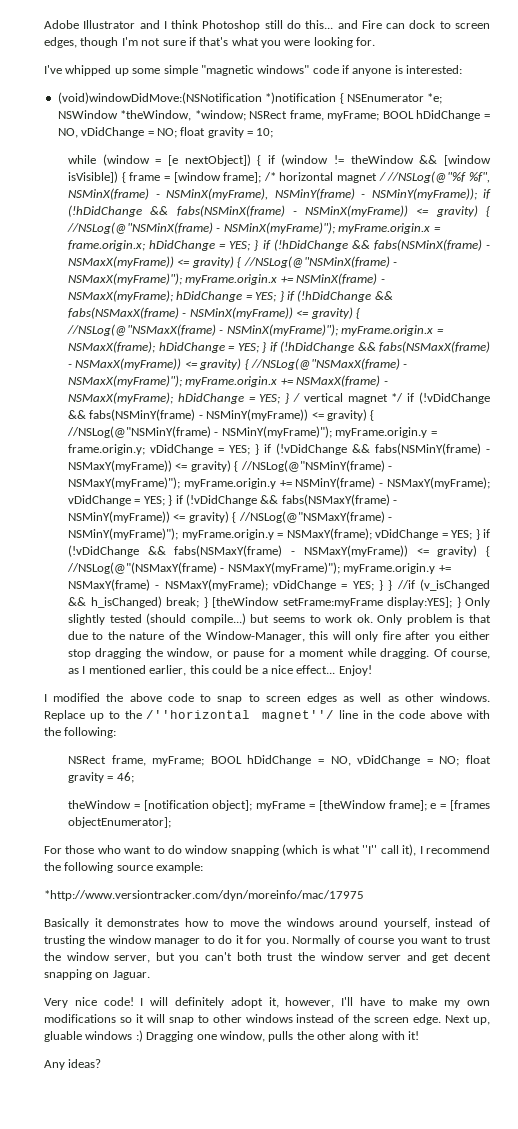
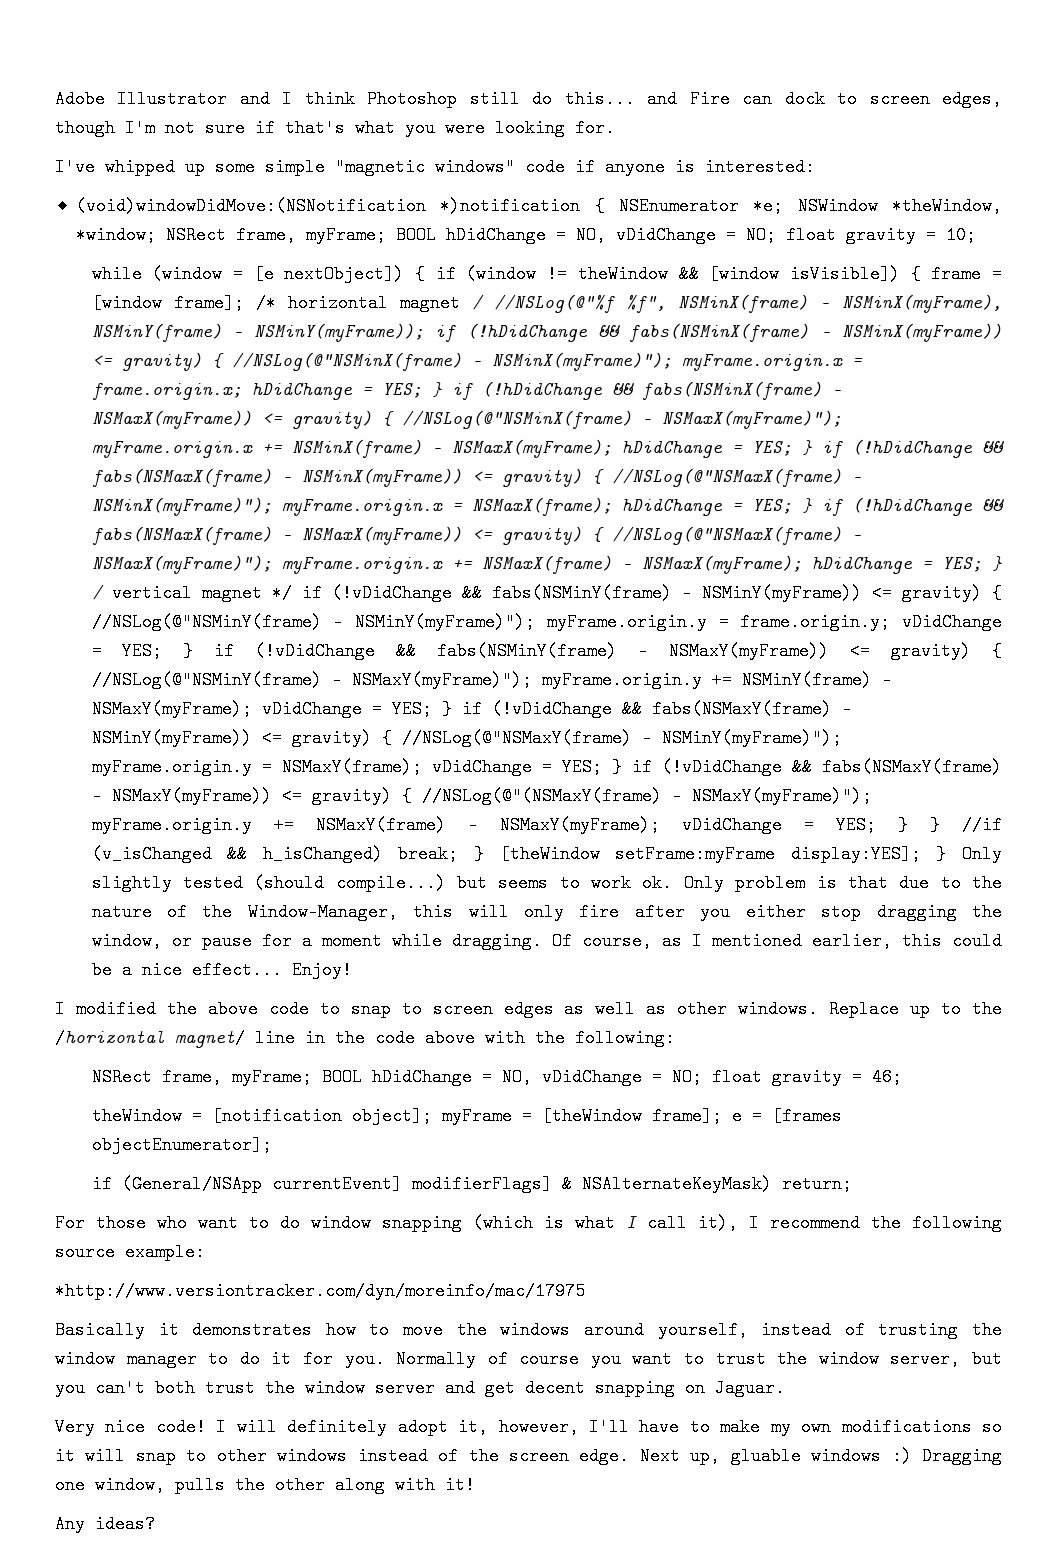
[146,710,334,722] /''horizontal magnet''/ -> [55,1029,245,1048] /horizontal magnet/
(172, 822) none -> [91,1175,852,1193] // if (General/NSApp currentEvent] modifierFlags] & NSAlternateKeyMask) return;
[362,845,378,854] ''I'' -> [626,1216,637,1228] I

